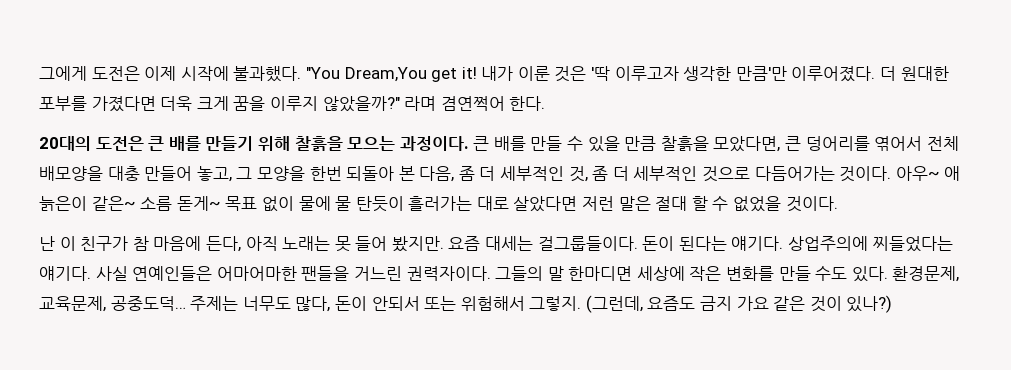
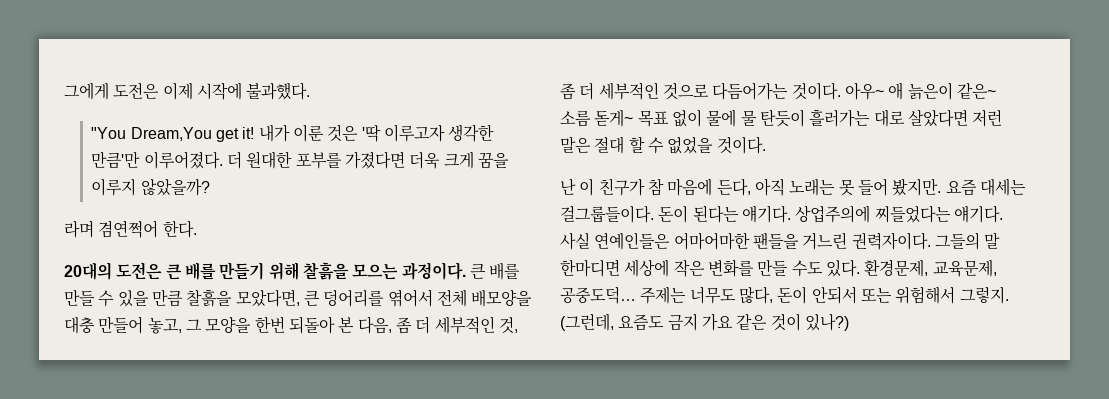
(302, 74) none -> (311, 91) //
[322,96,400,112] 않았을까?" -> [140,178,210,196] 않았을까? //

